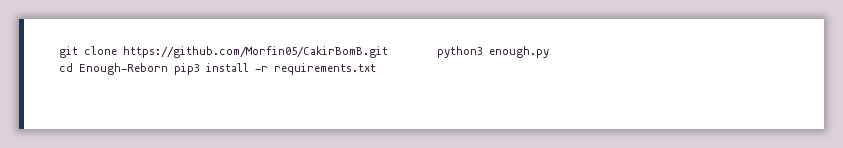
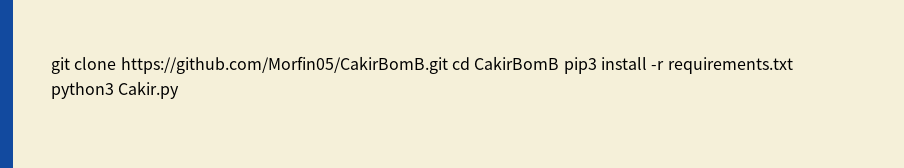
[79,63,168,75] Enough-Reborn -> [474,56,560,70] CakirBomB
[489,46,549,58] enough.py -> [118,81,180,99] Cakir.py

